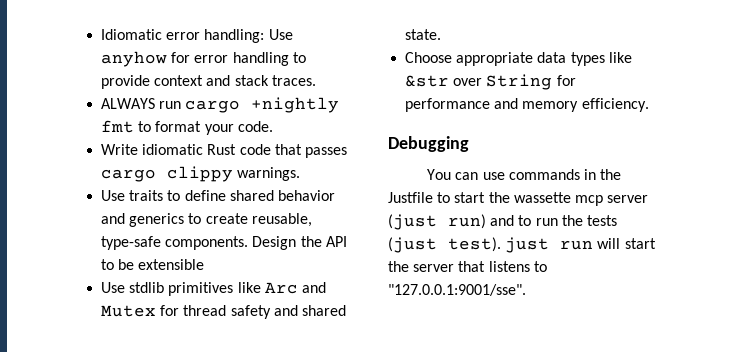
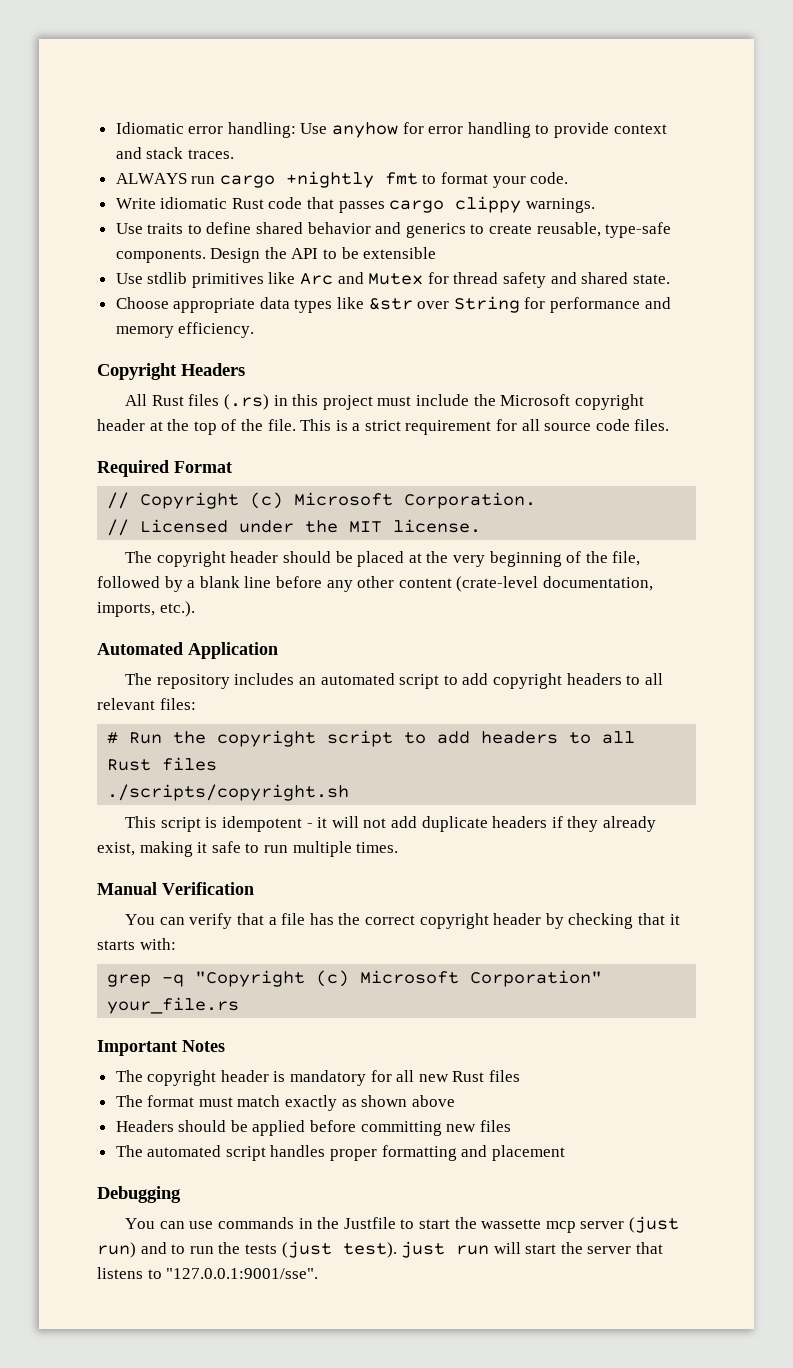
(649, 105) none -> [97,363,245,380] [125,394,644,410] [97,419,670,435] [97,460,232,477] [107,492,537,509] [107,519,482,536] [125,551,641,567] [97,576,653,592] [97,601,195,617] [97,642,278,659] [125,673,663,689] [97,698,196,710] [107,730,636,747] [107,757,218,771] [107,784,350,801] [125,816,656,832] [97,841,399,857] [97,882,254,895] [125,913,680,929] [97,938,176,950] [107,970,603,987] [107,997,240,1014] [97,1040,225,1056] [115,1070,521,1086] [115,1095,455,1111] [115,1120,511,1136] [115,1145,565,1161] // Copyright Headers // All Rust files (.rs) in this project must include the Microsoft copyright header at the top of the file. This is a strict requirement for all source code files. // Required Format // // Copyright (c) Microsoft Corporation. // // Licensed under the MIT license. // The copyright header should be placed at the very beginning of the file, followed by a blank line before any other content (crate-level documentation, imports, etc.). // Automated Application // The repository includes an automated script to add copyright headers to all relevant files: // # Run the copyright script to add headers to all Rust files // ./scripts/copyright.sh // This script is idempotent - it will not add duplicate headers if they already exist, making it safe to run multiple times. // Manual Verification // You can verify that a file has the correct copyright header by checking that it starts with: // grep -q "Copyright (c) Microsoft Corporation" your_file.rs // Important Notes // The copyright header is mandatory for all new Rust files // The format must match exactly as shown above // Headers should be applied before committing new files // The automated script handles proper formatting and placement

